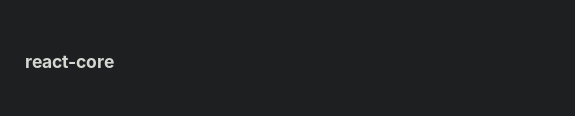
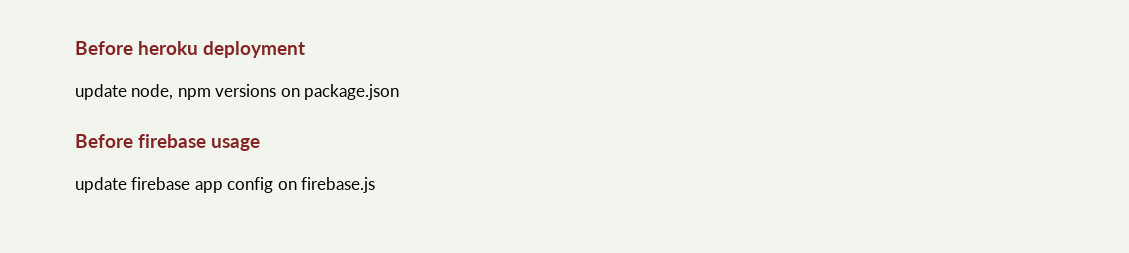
[25,55,114,68] react-core -> [75,41,306,58] [75,84,400,100] [75,134,261,151] [75,177,376,193] Before heroku deployment // update node, npm versions on package.json // Before firebase usage // update firebase app config on firebase.js

